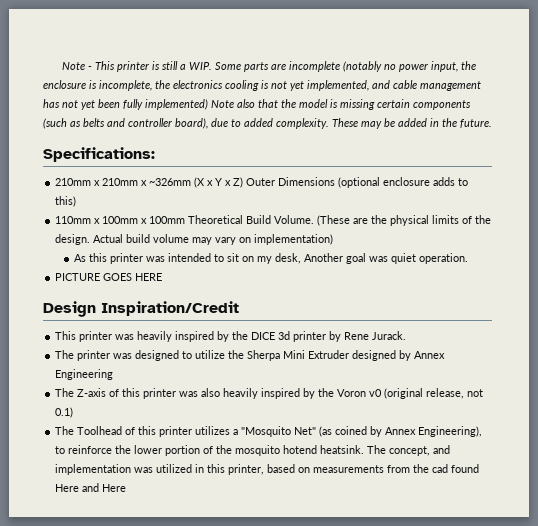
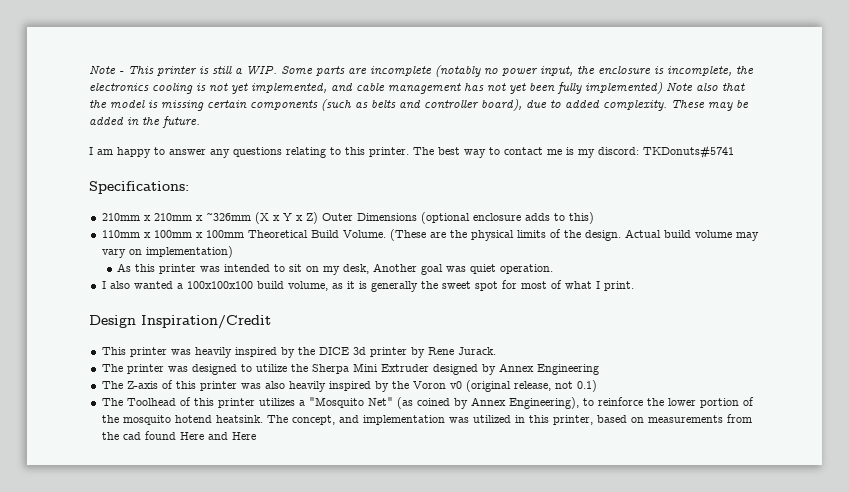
(492, 123) none -> [89,145,734,159] // I am happy to answer any questions relating to this printer. The best way to contact me is my discord: TKDonuts#5741
[55,273,163,281] PICTURE GOES HERE -> [101,280,634,292] I also wanted a 100x100x100 build volume, as it is generally the sweet spot for most of what I print.

